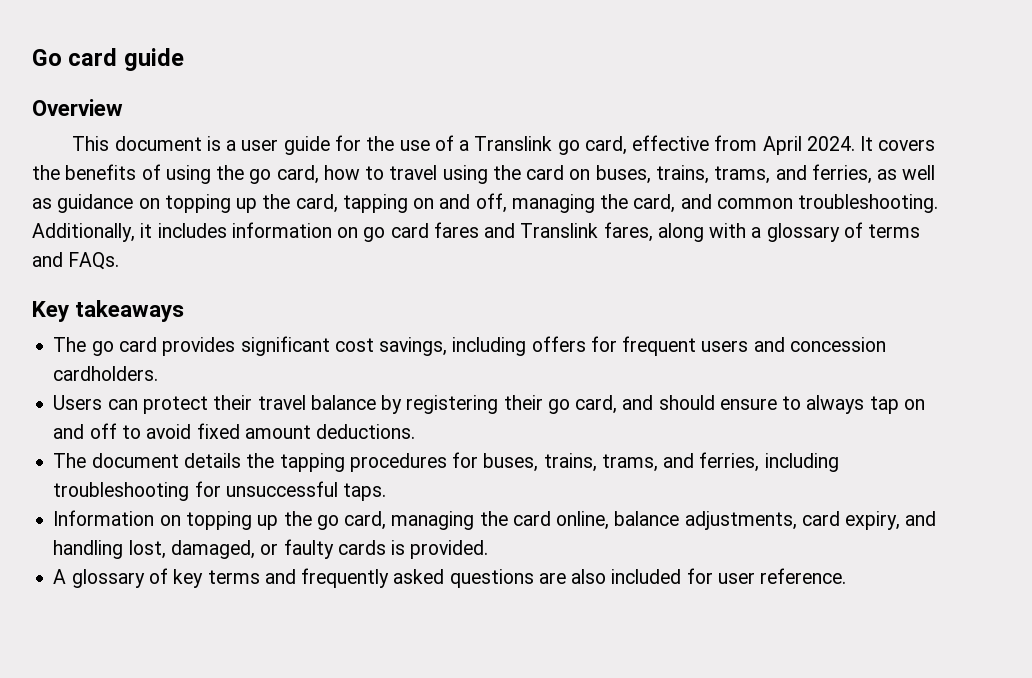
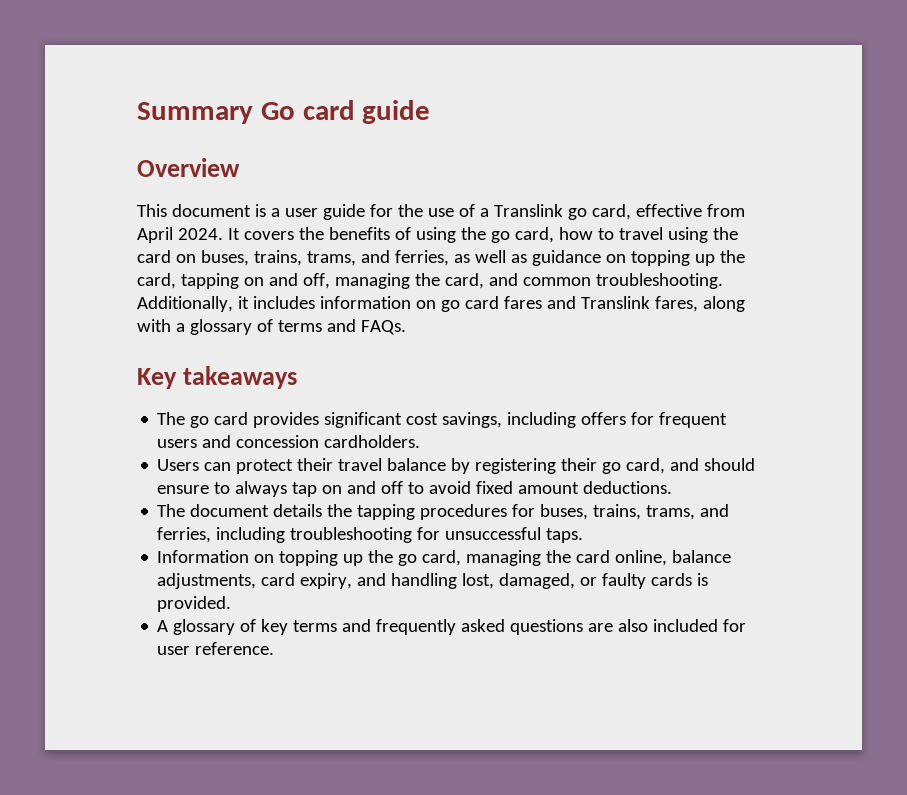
(32, 57) none -> [137,102,253,124] Summary

